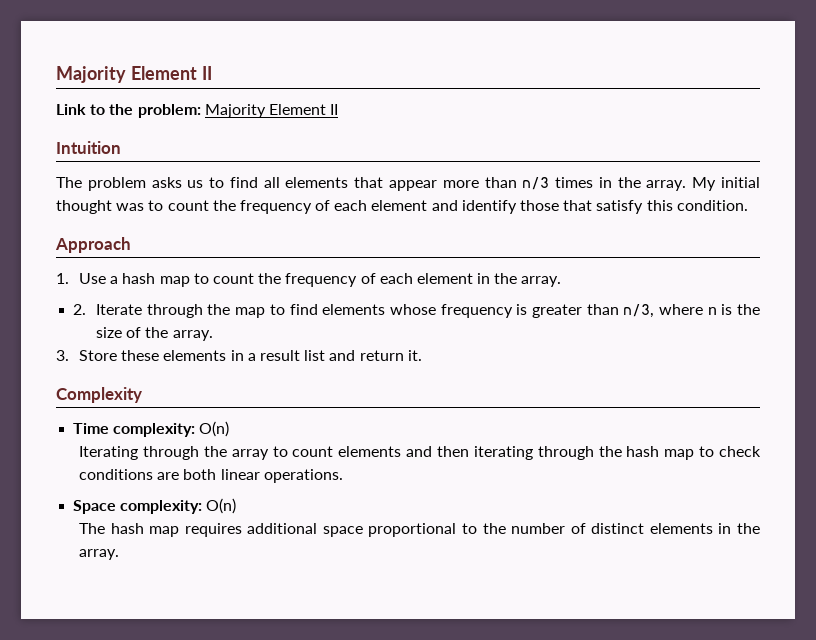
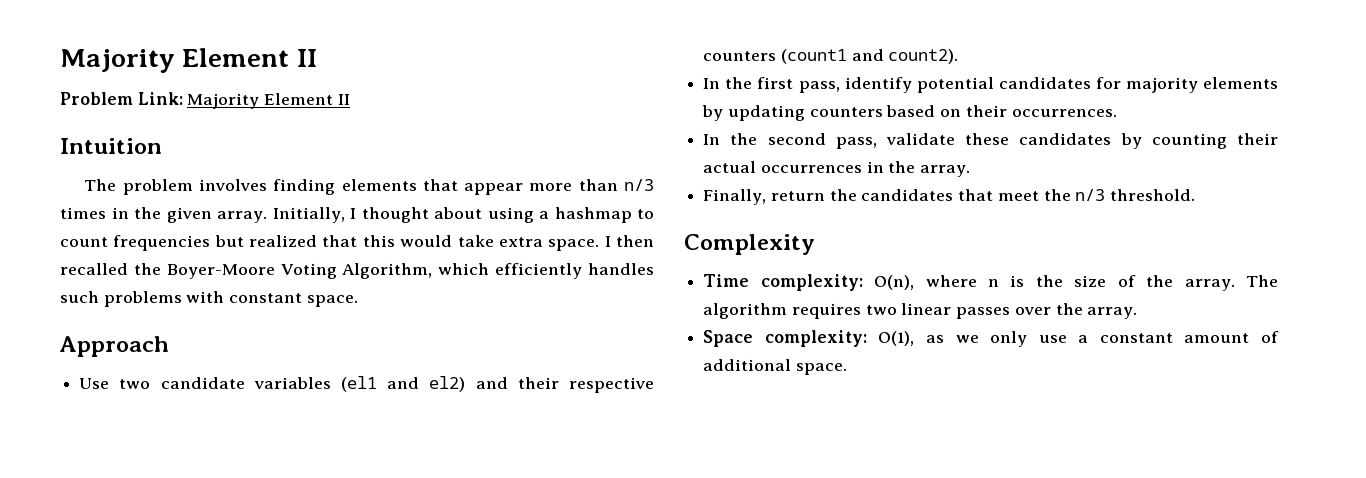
[56,66,212,83] [56,104,201,118] Majority Element II // Link to the problem: -> [60,48,317,73] [60,92,183,105] Majority Element II // Problem Link:
[151,177,280,188] asks us to find all -> [199,179,336,195] involves finding
[646,177,761,191] [56,200,748,214] [55,237,131,253] [56,273,562,287] [73,304,655,318] array. My initial thought was to count the frequency of each element and identify those that satisfy this condition. // Approach // 1. Use a hash map to count the frequency of each element in the array. // 2. Iterate through the map to find elements whose frequency is greater than n/3, -> [166,207,654,223] [60,235,655,251] [60,263,654,279] [60,291,358,307] [59,336,169,357] [79,376,655,393] [703,49,959,64] [703,77,1278,93] [702,105,1117,121] [703,133,1278,149] [703,161,971,177] [703,189,1196,205] [684,234,815,255] [703,274,915,291] given array. Initially, I thought about using a hashmap to count frequencies but realized that this would take extra space. I then recalled the Boyer-Moore Voting Algorithm, which efficiently handles such problems with constant space. // Approach // Use two candidate variables (el1 and el2) and their respective counters (count1 and count2). // In the first pass, identify potential candidates for majority elements by updating counters based on their occurrences. // In the second pass, validate these candidates by counting their actual occurrences in the array. // Finally, return the candidates that meet the n/3 threshold. // Complexity // Time complexity: O(n),
[56,350,422,361] [56,387,142,403] [73,421,230,437] [79,446,761,460] [79,469,343,483] [73,498,237,514] [79,523,760,537] [79,549,120,560] // 3. Store these elements in a result list and return it. // Complexity // Time complexity: O(n) // Iterating through the array to count elements and then iterating through the hash map to check conditions are both linear operations. // Space complexity: O(n) // The hash map requires additional space proportional to the number of distinct elements in the array. -> [1246,275,1278,287] [703,303,1138,319] [703,330,1279,347] [703,359,847,375] The algorithm requires two linear passes over the array. // Space complexity: O(1), as we only use a constant amount of additional space.

